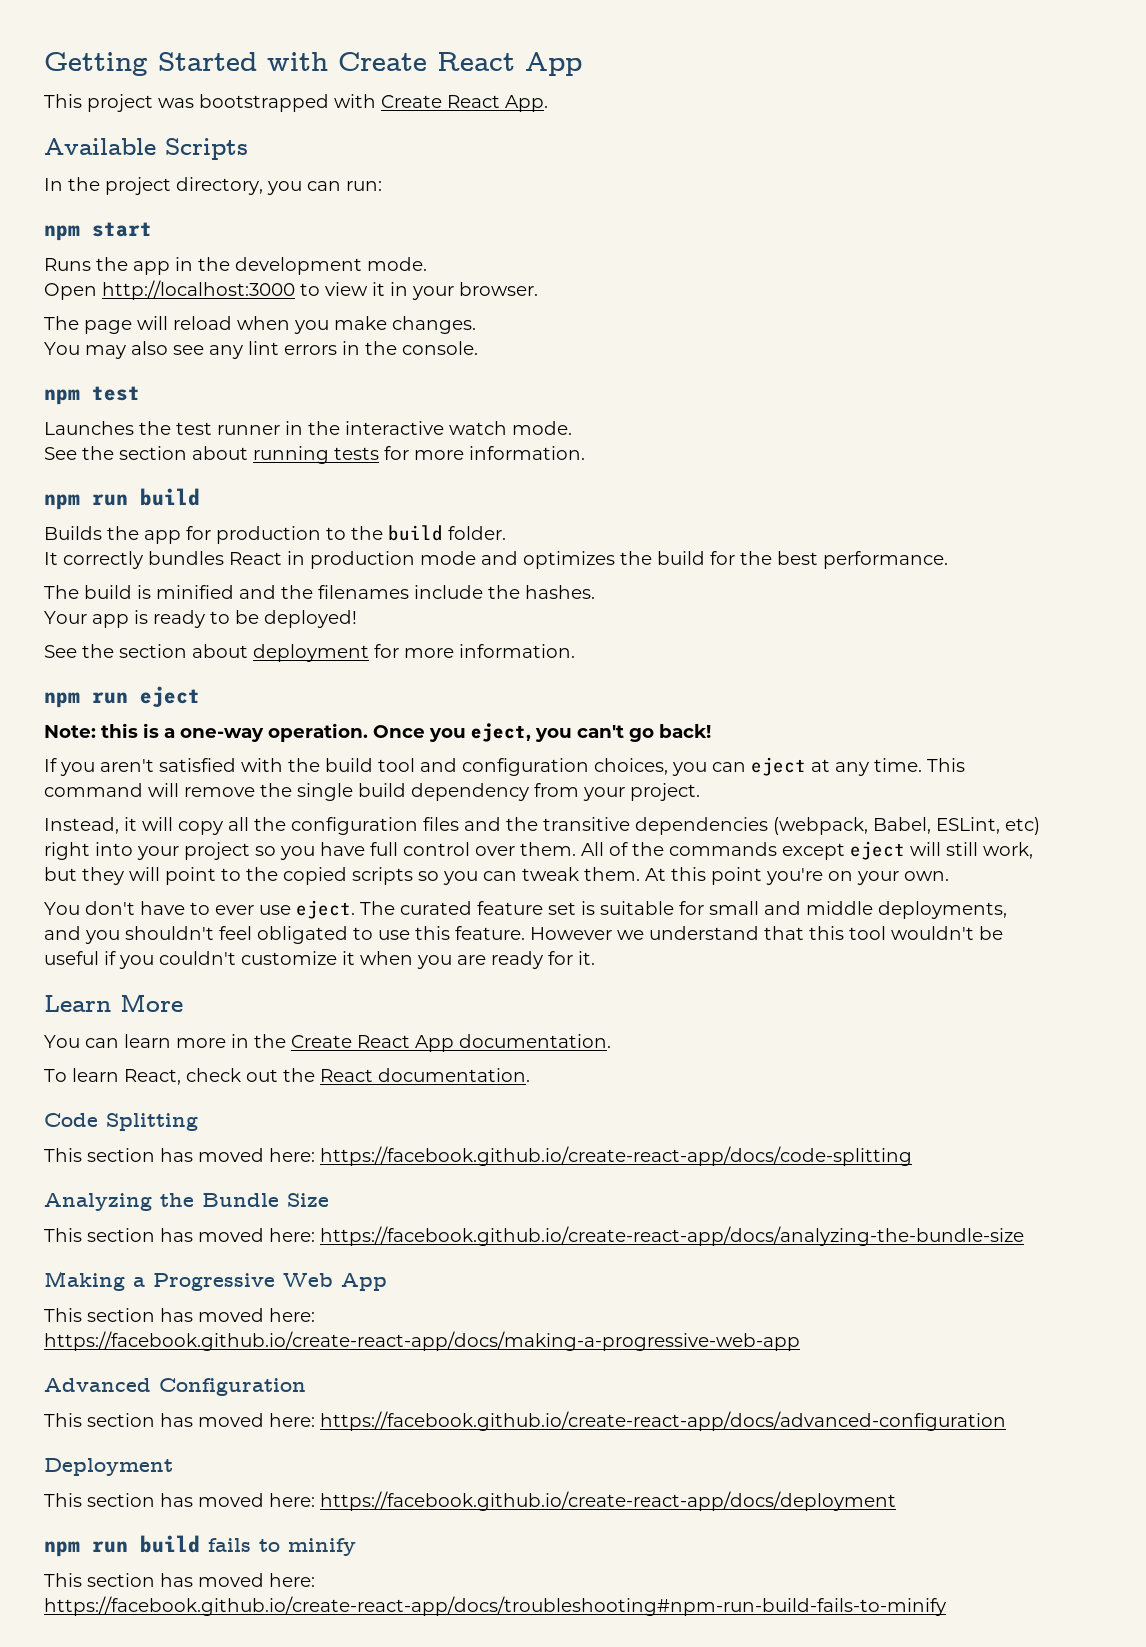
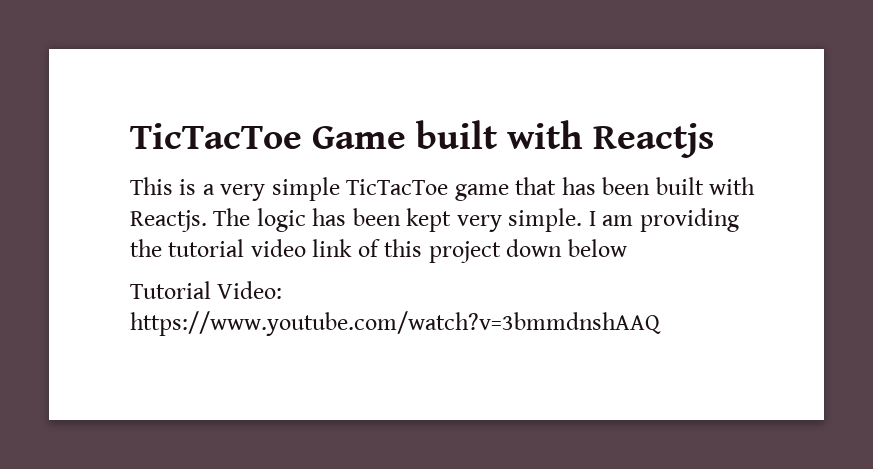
[44,52,582,76] [44,94,548,112] [44,138,248,160] [44,177,382,195] [44,222,152,241] [44,257,427,275] [44,280,538,300] [44,316,476,334] [44,341,478,359] [44,386,140,405] [44,421,572,435] [44,446,585,464] [44,488,200,510] [44,525,506,544] [44,551,948,569] [44,585,595,599] [44,610,357,628] [44,644,575,662] [44,686,200,708] [44,723,711,742] [44,757,965,776] [44,783,700,801] [44,817,1040,835] [44,841,1033,860] [44,867,949,885] [44,900,1007,919] [44,926,1003,944] [44,951,595,969] [44,994,183,1012] [44,1034,611,1052] [44,1068,530,1085] [44,1113,198,1131] [44,1146,912,1166] [44,1193,329,1211] [44,1226,1024,1246] [44,1271,387,1291] [44,1308,315,1322] [44,1331,800,1351] [44,1378,306,1396] [44,1411,1006,1431] [44,1458,173,1476] [44,1491,896,1511] [44,1535,356,1557] [44,1573,315,1587] [44,1596,946,1616] Getting Started with Create React App // This project was bootstrapped with Create React App. // Available Scripts // In the project directory, you can run: // npm start // Runs the app in the development mode. // Open http://localhost:3000 to view it in your browser. // The page will reload when you make changes. // You may also see any lint errors in the console. // npm test // Launches the test runner in the interactive watch mode. // See the section about running tests for more information. // npm run build // Builds the app for production to the build folder. // It correctly bundles React in production mode and optimizes the build for the best performance. // The build is minified and the filenames include the hashes. // Your app is ready to be deployed! // See the section about deployment for more information. // npm run eject // Note: this is a one-way operation. Once you eject, you can't go back! // If you aren't satisfied with the build tool and configuration choices, you can eject at any time. This command will remove the single build dependency from your project. // Instead, it will copy all the configuration files and the transitive dependencies (webpack, Babel, ESLint, etc) right into your project so you have full control over them. All of the commands except eject will still work, but they will point to the copied scripts so you can tweak them. At this point you're on your own. // You don't have to ever use eject. The curated feature set is suitable for small and middle deployments, and you shouldn't feel obligated to use this feature. However we understand that this tool wouldn't be useful if you couldn't customize it when you are ready for it. // Learn More // You can learn more in the Create React App documentation. // To learn React, check out the React documentation. // Code Splitting // This section has moved here: https://facebook.github.io/create-react-app/docs/code-splitting // Analyzing the Bundle Size // This section has moved here: https://facebook.github.io/create-react-app/docs/analyzing-the-bundle-size // Making a Progressive Web App // This section has moved here: https://facebook.github.io/create-react-app/docs/making-a-progressive-web-app // Advanced Configuration // This section has moved here: https://facebook.github.io/create-react-app/docs/advanced-configuration // Deployment // This section has moved here: https://facebook.github.io/create-react-app/docs/deployment // npm run build fails to minify // This section has moved here: https://facebook.github.io/create-react-app/docs/troubleshooting#npm-run-build-fails-to-minify -> [130,120,714,158] [130,177,756,201] [130,208,739,232] [130,239,627,263] [130,281,283,299] [130,311,661,336] TicTacToe Game built with Reactjs // This is a very simple TicTacToe game that has been built with Reactjs. The logic has been kept very simple. I am providing the tutorial video link of this project down below // Tutorial Video: https://www.youtube.com/watch?v=3bmmdnshAAQ

